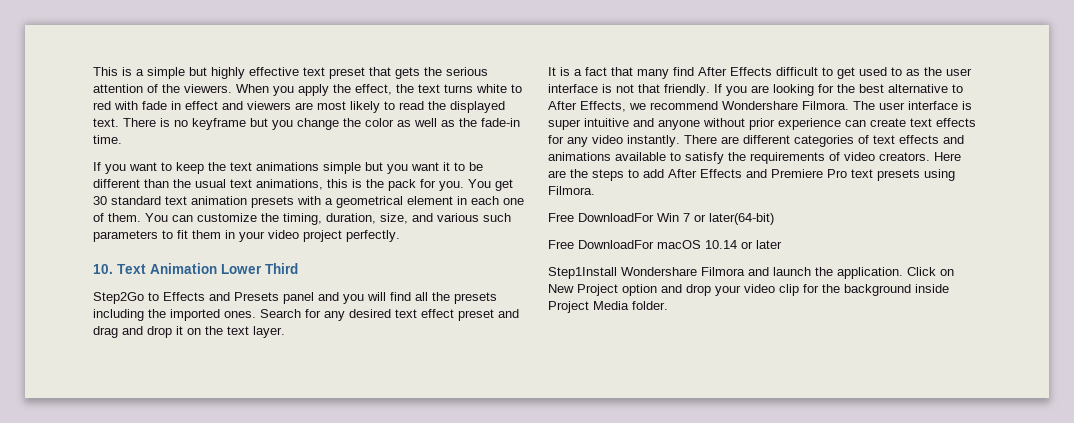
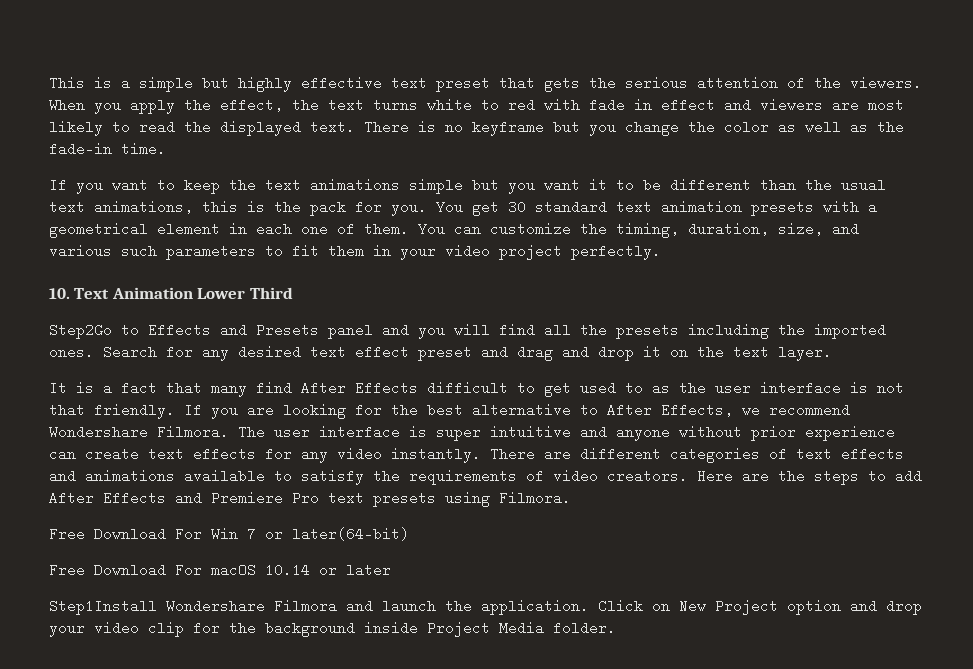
[578,213,654,222] DownloadFor -> [94,527,202,541] Download For
[578,240,654,249] DownloadFor -> [94,563,202,577] Download For

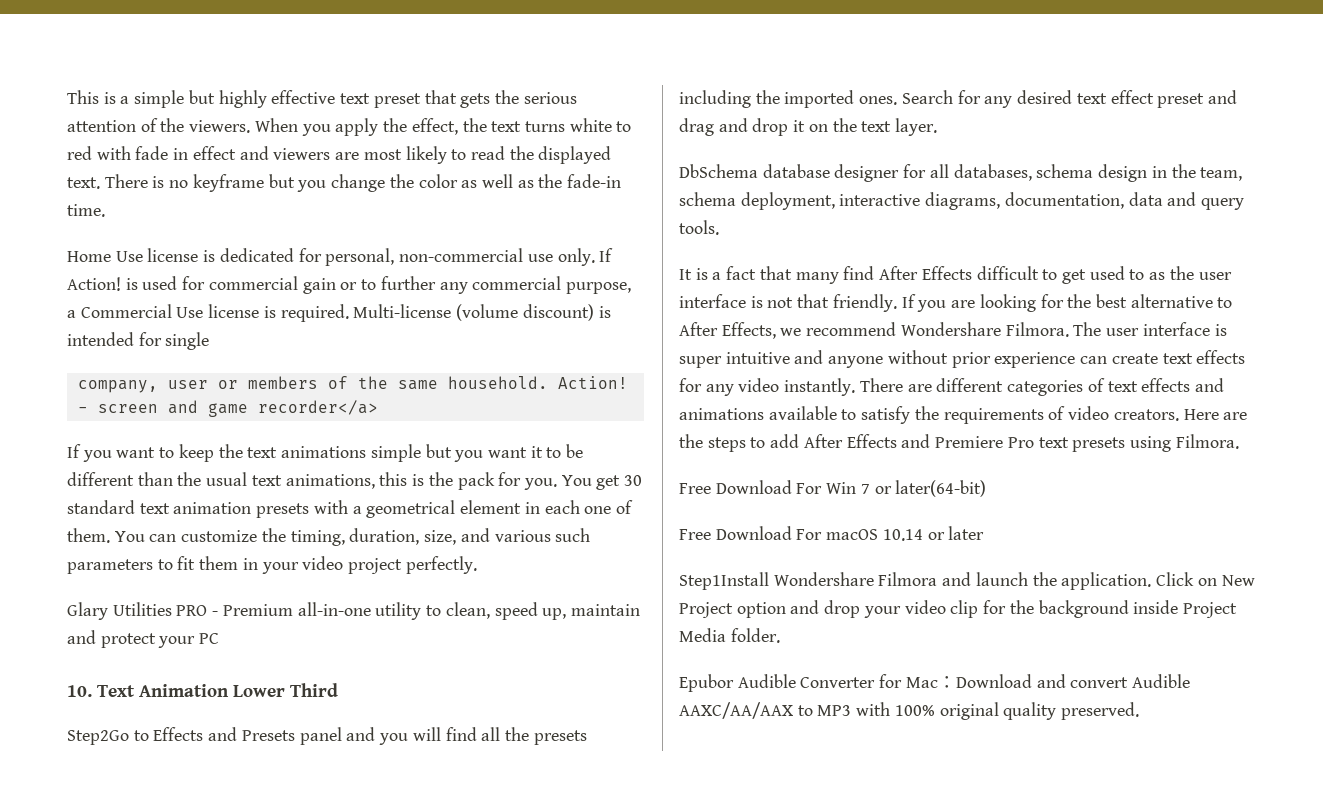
(166, 149) none -> [67,248,614,266] [67,276,631,294] [67,304,611,322] [67,332,210,350] [77,376,628,393] [77,400,378,417] // Home Use license is dedicated for personal, non-commercial use only. If Action! is used for commercial gain or to further any commercial purpose, a Commercial Use license is required. Multi-license (volume discount) is intended for single // company, user or members of the same household. Action! - screen and game recorder</a>
(661, 252) none -> [67,602,640,620] [67,630,220,648] // Glary Utilities PRO - Premium all-in-one utility to clean, speed up, maintain and protect your PC
(832, 353) none -> [679,164,1243,182] [679,192,1245,210] [679,220,719,235] // DbSchema database designer for all databases, schema design in the team, schema deployment, interactive diagrams, documentation, data and query tools.
(616, 628) none -> [679,674,1191,692] [679,702,1140,720] // Epubor Audible Converter for Mac：Download and convert Audible AAXC/AA/AAX to MP3 with 100% original quality preserved.

